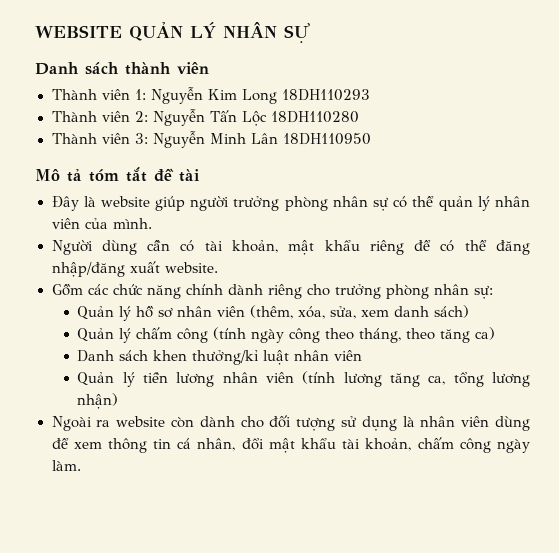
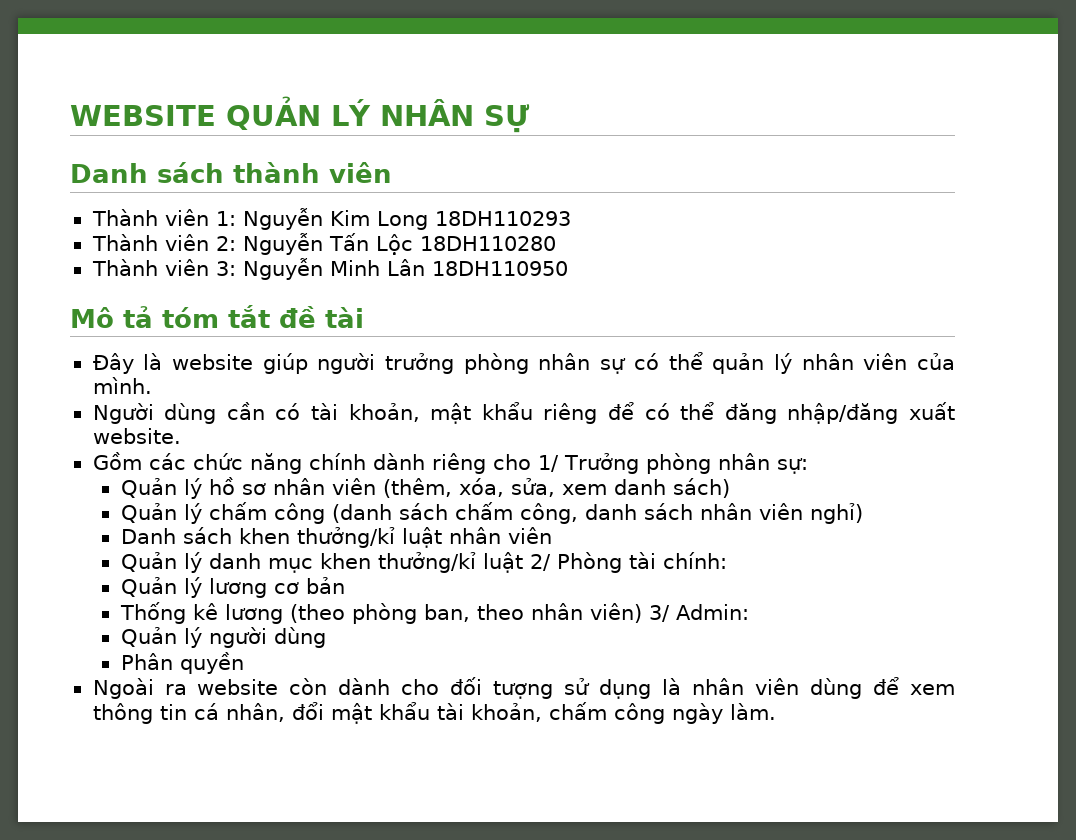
[334,284,381,299] trưởng -> [537,453,639,474] 1/ Trưởng
[213,327,496,343] (tính ngày công theo tháng, theo tăng ca) -> [331,502,863,524] (danh sách chấm công, danh sách nhân viên nghỉ)
[142,371,530,387] [77,393,119,409] tiền lương nhân viên (tính lương tăng ca, tổng lương nhận) -> [208,552,727,573] [120,577,345,598] [119,602,749,624] [120,627,326,648] [120,652,244,674] danh mục khen thưởng/kỉ luật 2/ Phòng tài chính: // Quản lý lương cơ bản // Thống kê lương (theo phòng ban, theo nhân viên) 3/ Admin: // Quản lý người dùng // Phân quyền

